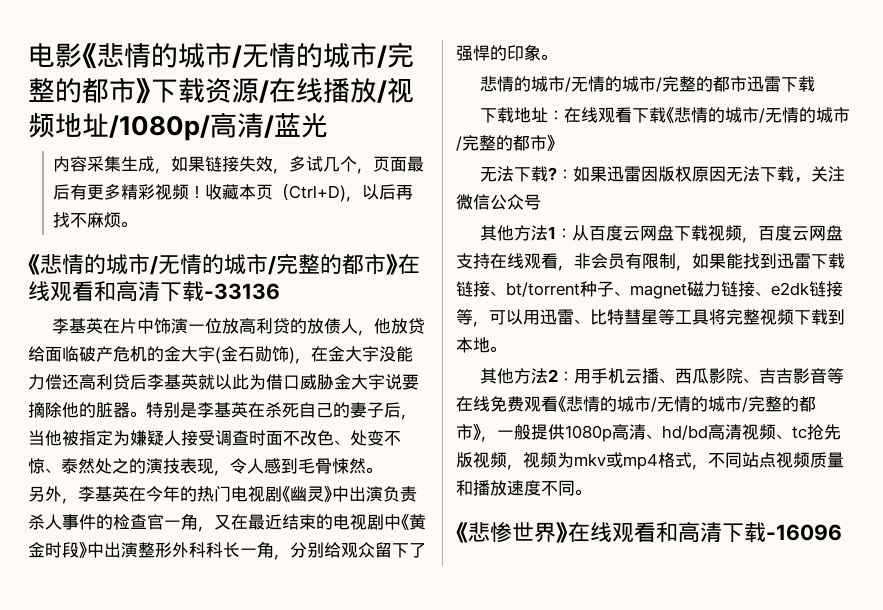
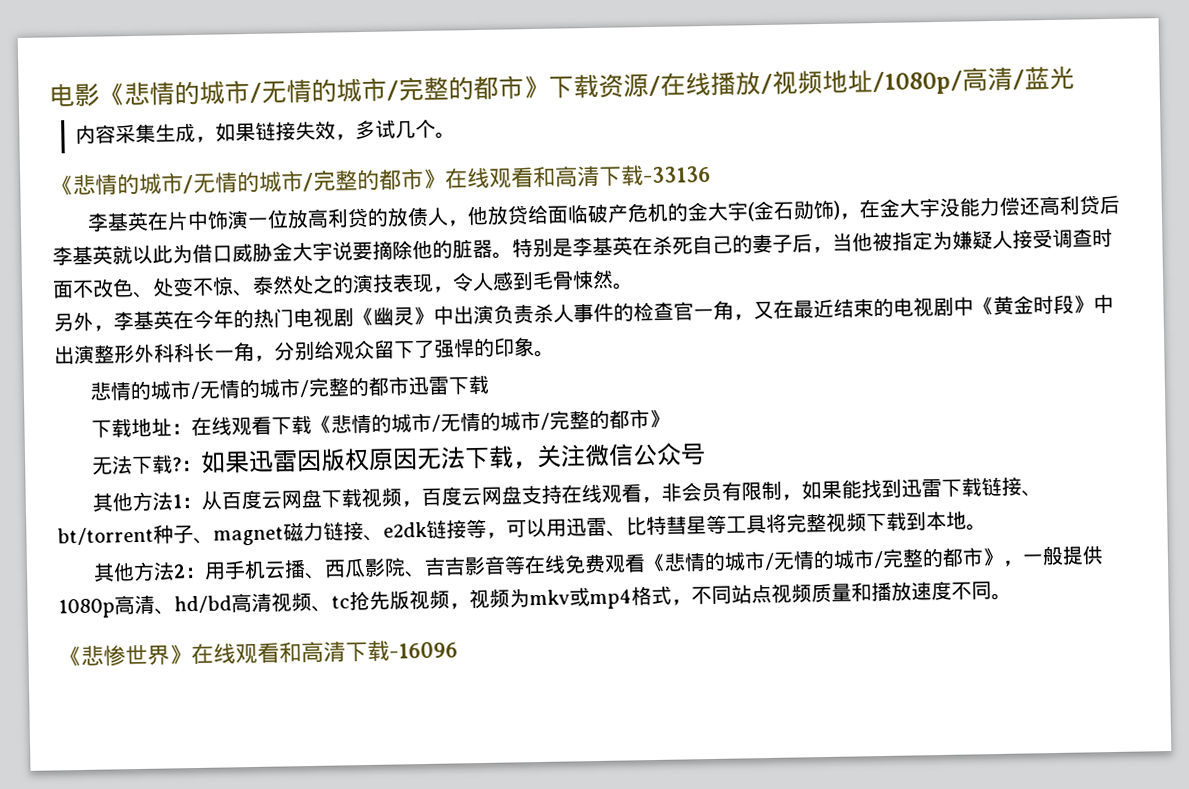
[357,156,425,174] [53,184,414,202] [53,212,122,228] ，页面最后有更多精彩视频！收藏本页（Ctrl+D)，以后再找不麻烦 -> (437, 128) none

